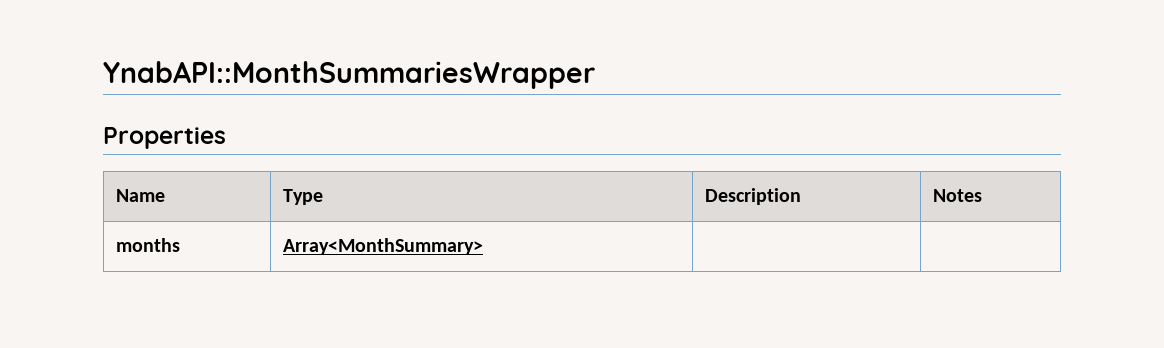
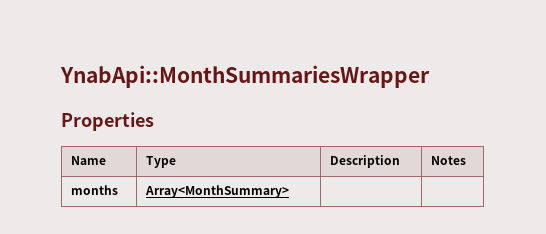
[103,61,595,89] YnabAPI::MonthSummariesWrapper -> [60,65,430,88] YnabApi::MonthSummariesWrapper

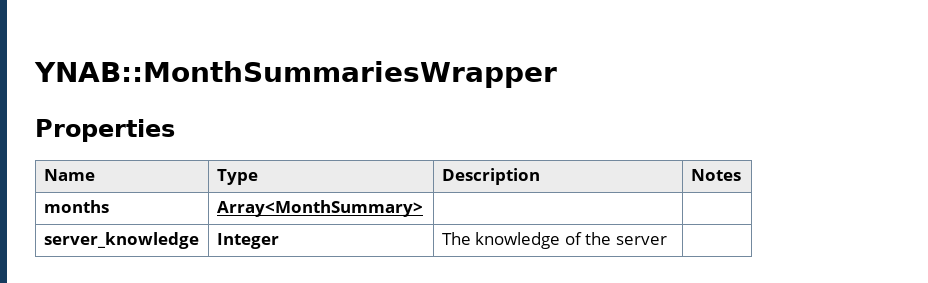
[60,65,430,88] YnabApi::MonthSummariesWrapper -> [34,61,557,88] YNAB::MonthSummariesWrapper
(289, 191) none -> [43,232,199,249] [216,233,279,249] [441,232,667,249] // server_knowledge | Integer | The knowledge of the server |

